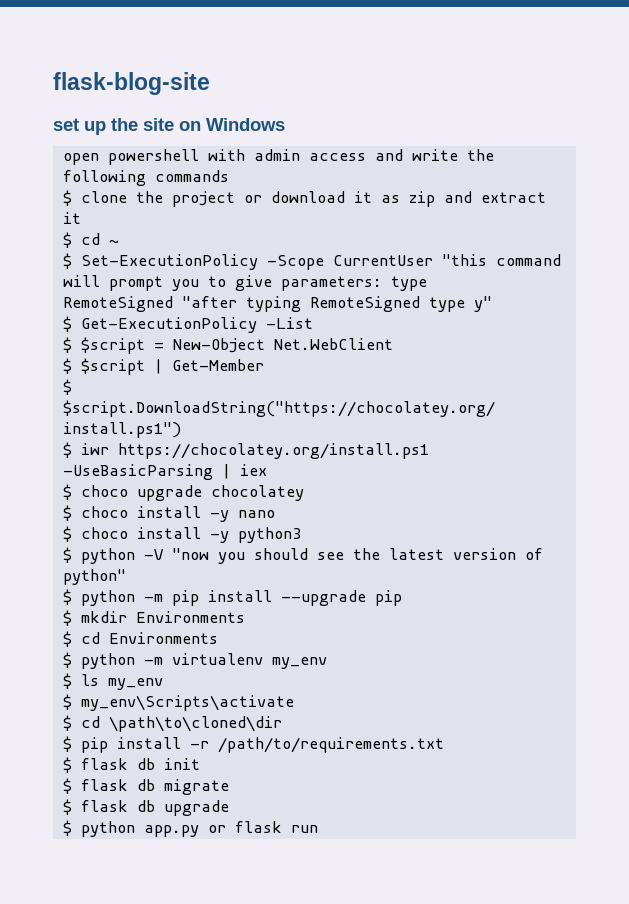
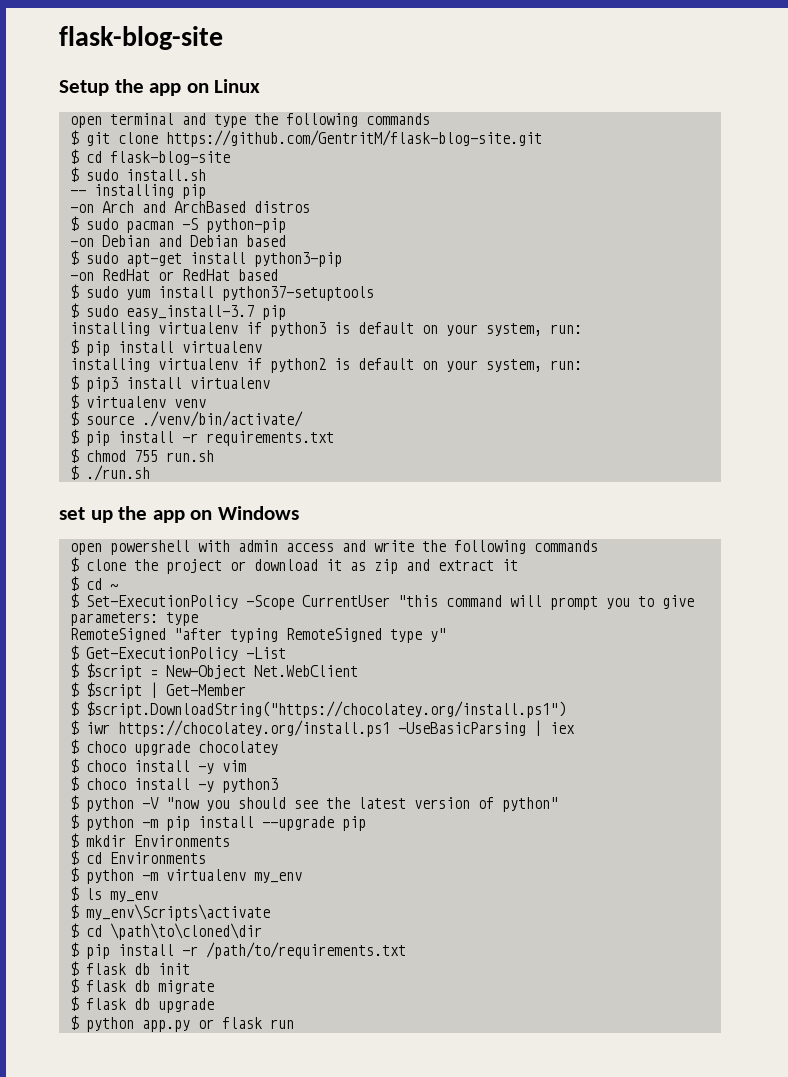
[53,72,210,95] flask-blog-site -> [59,26,223,50] [59,79,261,96] [69,113,430,128] [69,130,542,147] [69,149,230,165] [69,167,206,182] [69,184,206,199] [69,201,310,213] [69,216,286,233] [69,235,286,247] [69,250,342,267] [69,269,278,281] [69,284,374,301] [69,303,286,320] [69,322,582,337] [69,339,262,356] [69,358,582,373] [69,375,270,392] [69,394,206,409] [69,411,303,427] [69,429,334,446] [69,448,214,463] [69,465,150,481] flask-blog-site // Setup the app on Linux // open terminal and type the following commands // $ git clone https://github.com/GentritM/flask-blog-site.git // $ cd flask-blog-site // $ sudo install.sh // -- installing pip // -on Arch and ArchBased distros // $ sudo pacman -S python-pip // -on Debian and Debian based // $ sudo apt-get install python3-pip // -on RedHat or RedHat based // $ sudo yum install python37-setuptools // $ sudo easy_install-3.7 pip // installing virtualenv if python3 is default on your system, run: // $ pip install virtualenv // installing virtualenv if python2 is default on your system, run: // $ pip3 install virtualenv // $ virtualenv venv // $ source ./venv/bin/activate/ // $ pip install -r requirements.txt // $ chmod 755 run.sh // $ ./run.sh
[143,118,174,131] site -> [152,510,185,523] app
[237,510,275,518] nano -> [221,760,246,772] vim

